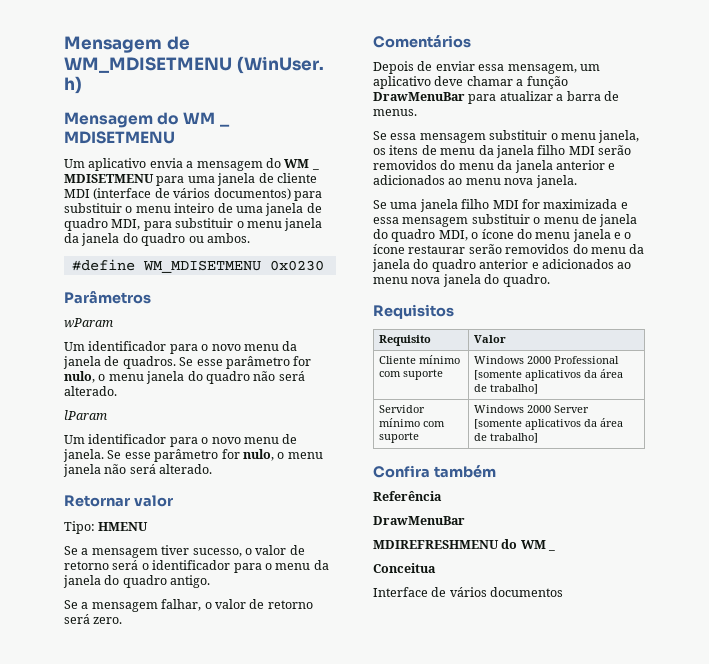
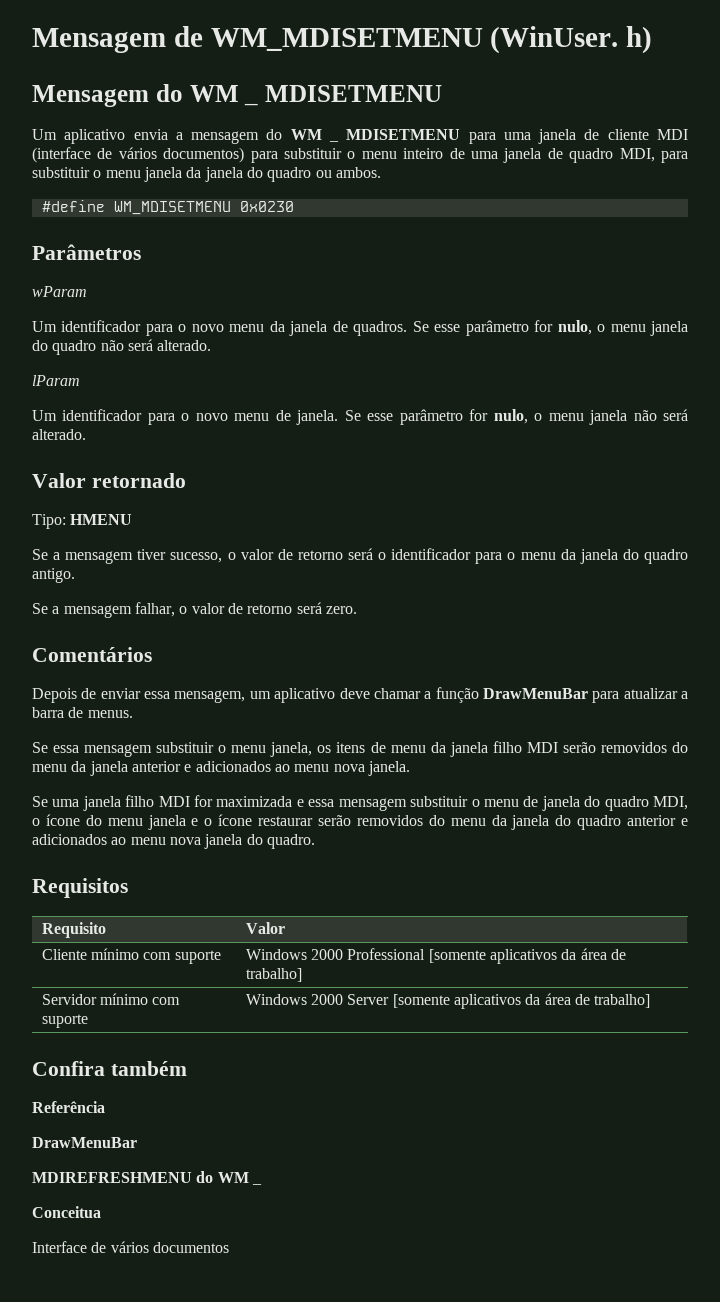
[64,495,173,507] Retornar valor -> [32,473,186,488] Valor retornado

